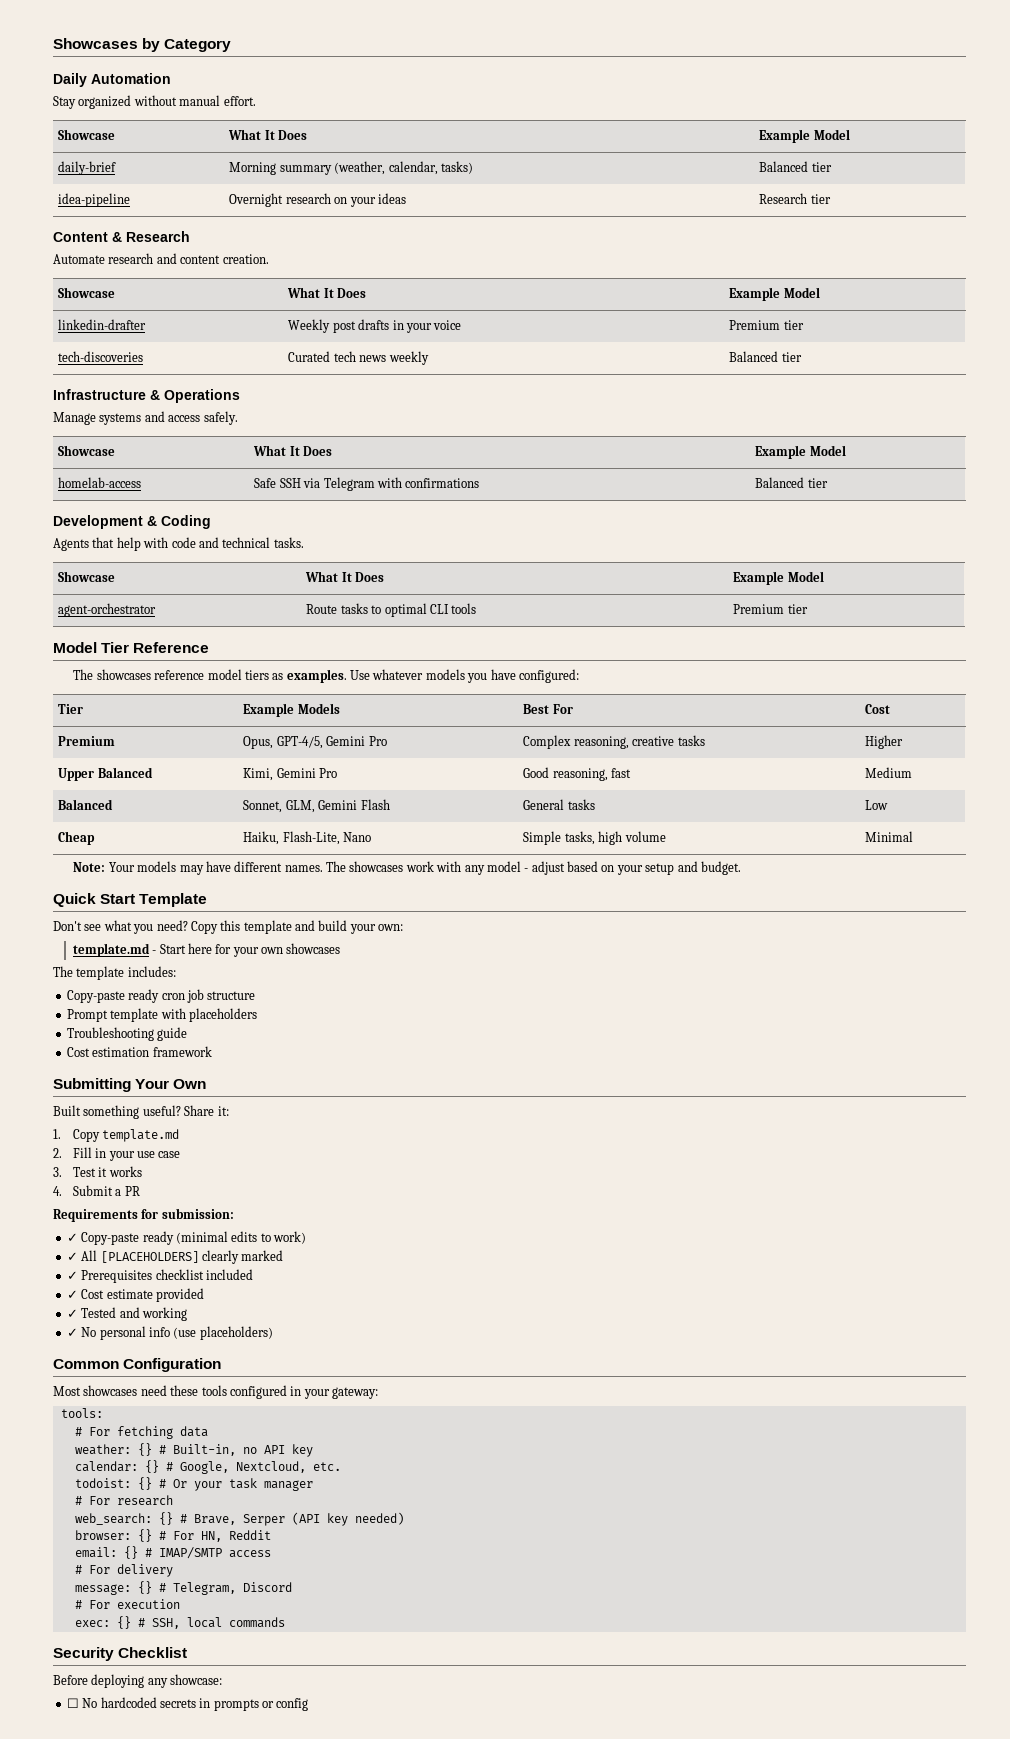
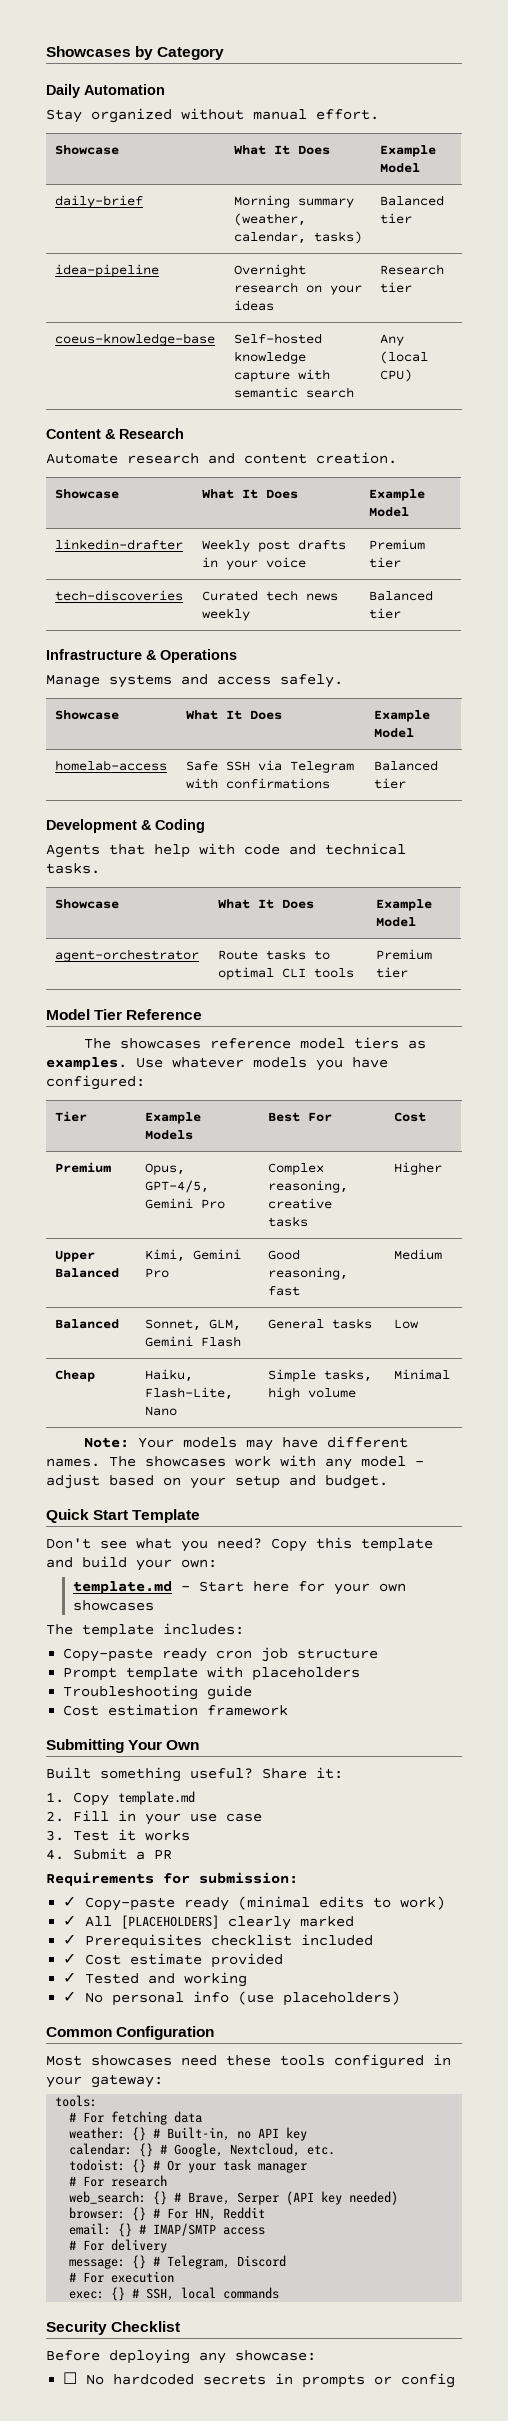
(831, 199) none -> [55,333,216,346] [234,333,323,344] [234,351,307,364] [234,369,331,382] [234,387,355,398] [380,334,405,346] [380,351,429,364] [380,369,413,382] // coeus-knowledge-base | Self-hosted knowledge capture with semantic search | Any (local CPU)

